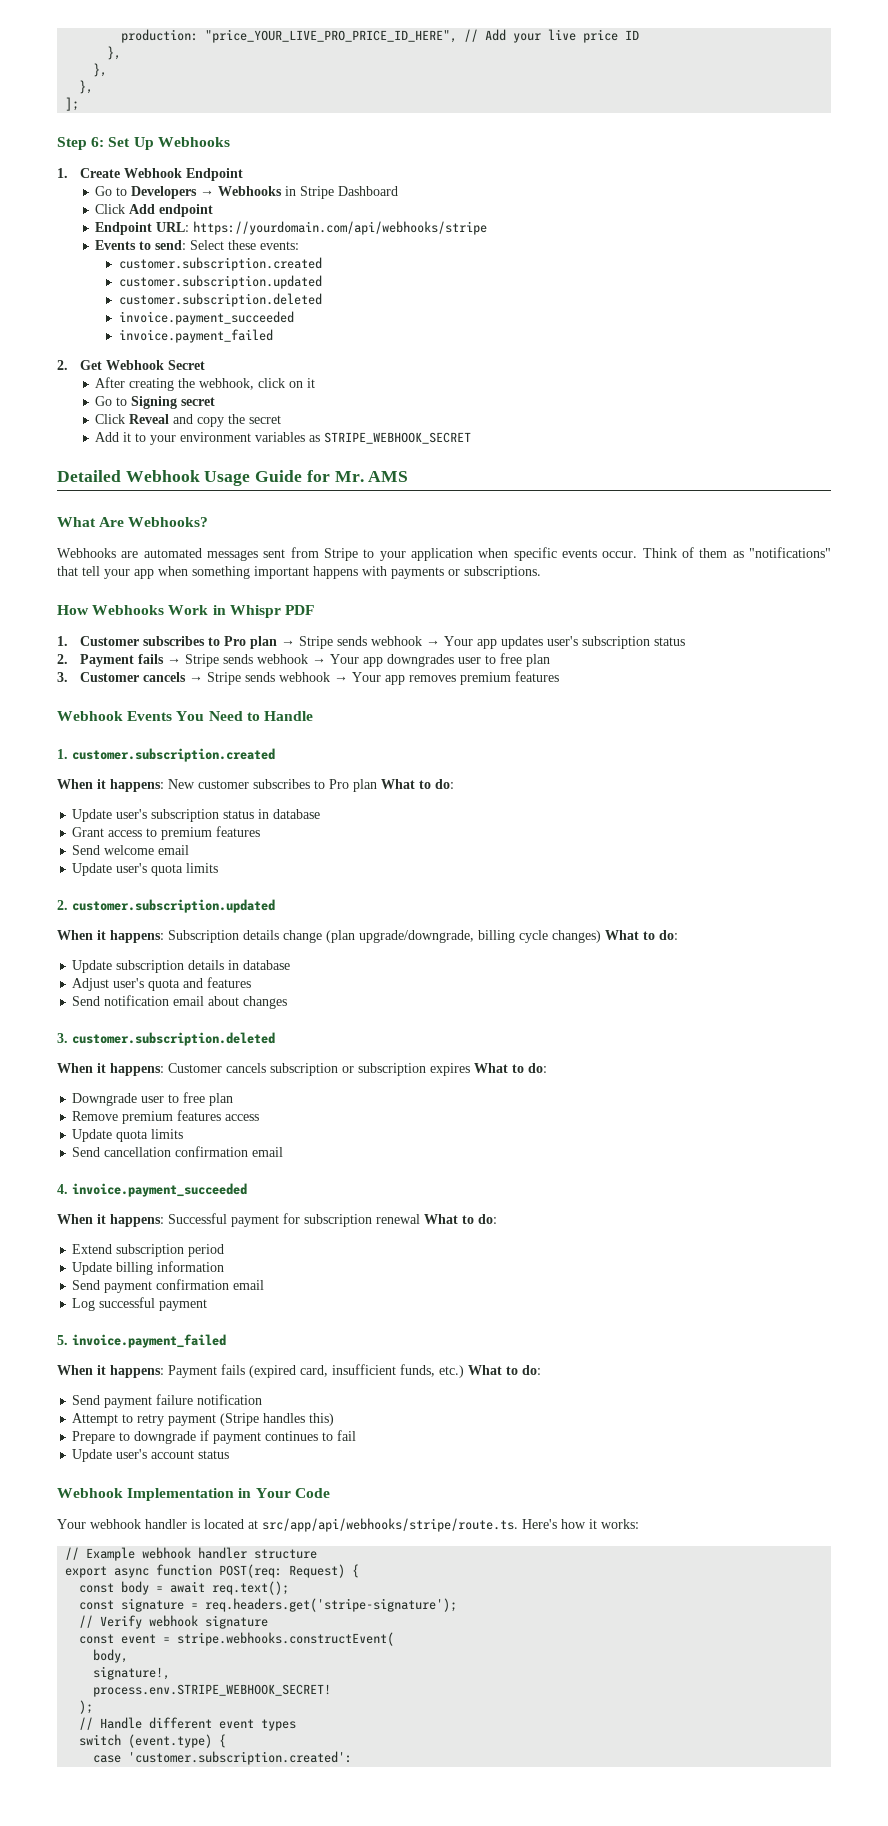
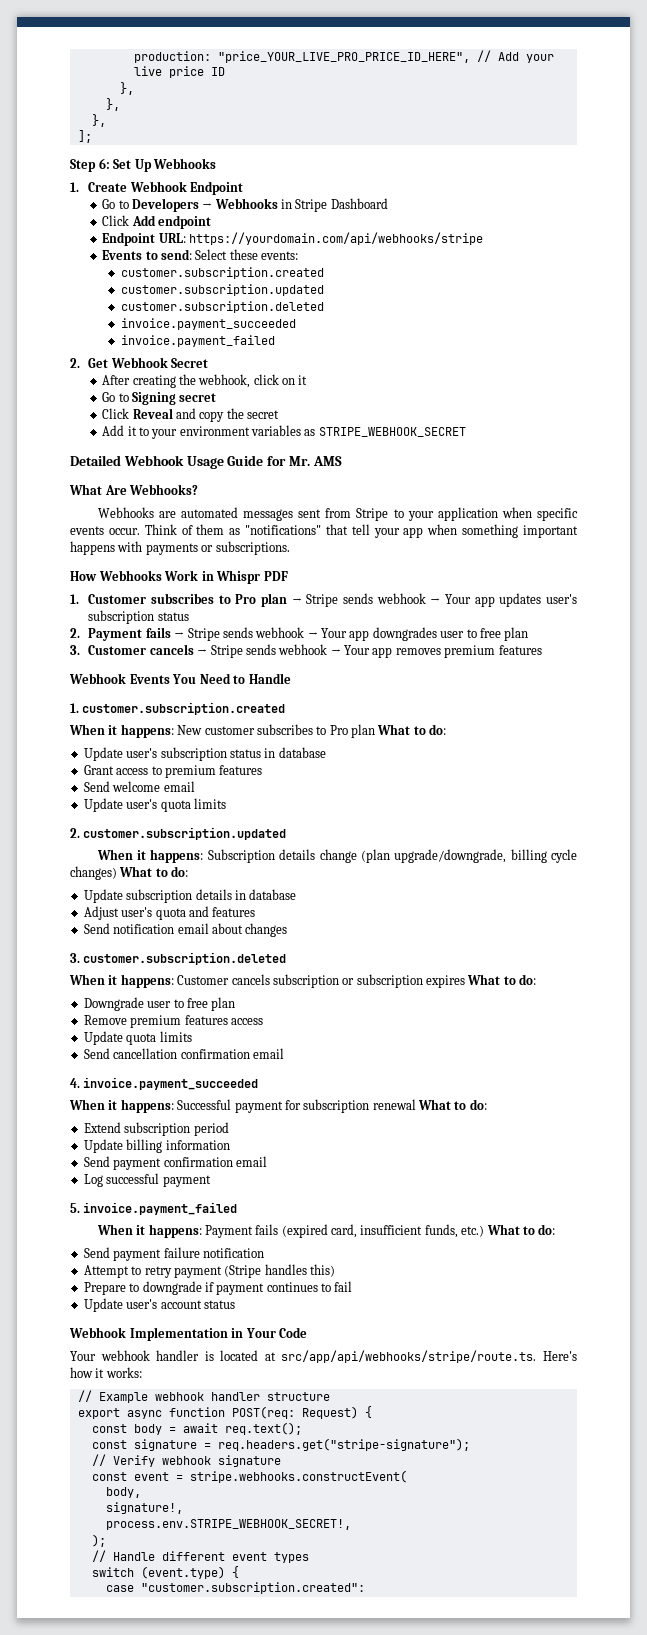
[205,1598,458,1612] req.headers.get('stripe-signature'); -> [217,1438,470,1451] req.headers.get("stripe-signature");
[93,1684,332,1697] process.env.STRIPE_WEBHOOK_SECRET! -> [105,1519,351,1530] process.env.STRIPE_WEBHOOK_SECRET!,
[128,1751,353,1765] 'customer.subscription.created': -> [140,1582,365,1594] "customer.subscription.created":

